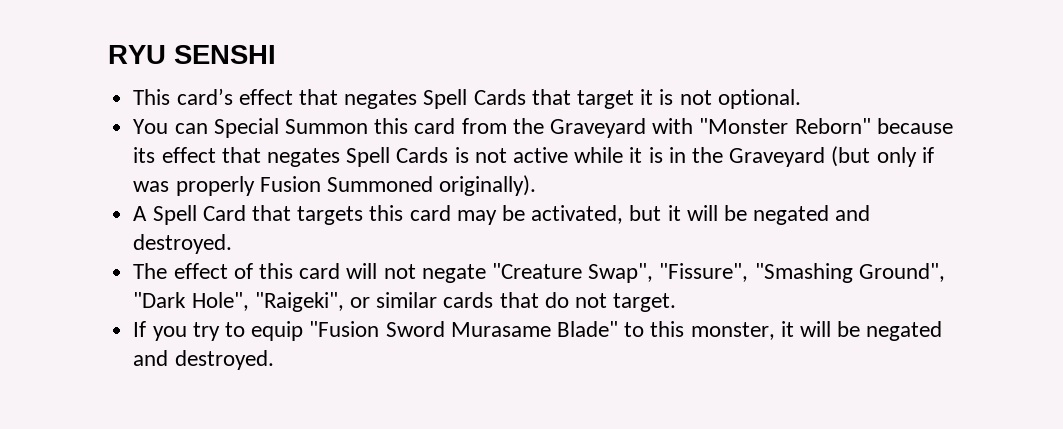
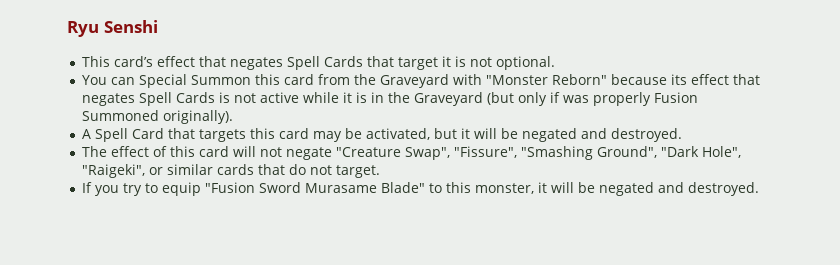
[108,45,276,64] RYU SENSHI -> [67,20,158,37] Ryu Senshi

